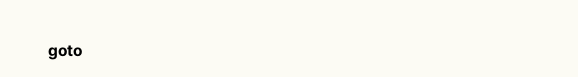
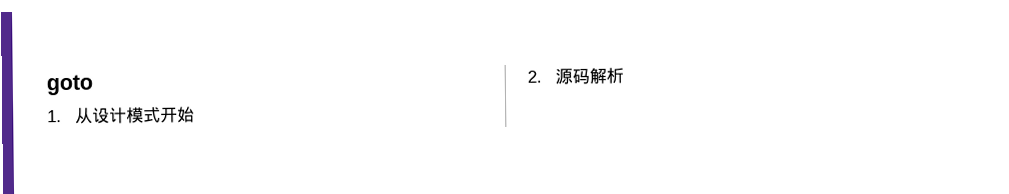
(82, 52) none -> [47,106,195,124] [527,67,624,85] // 1.从设计模式开始 // 2.源码解析

